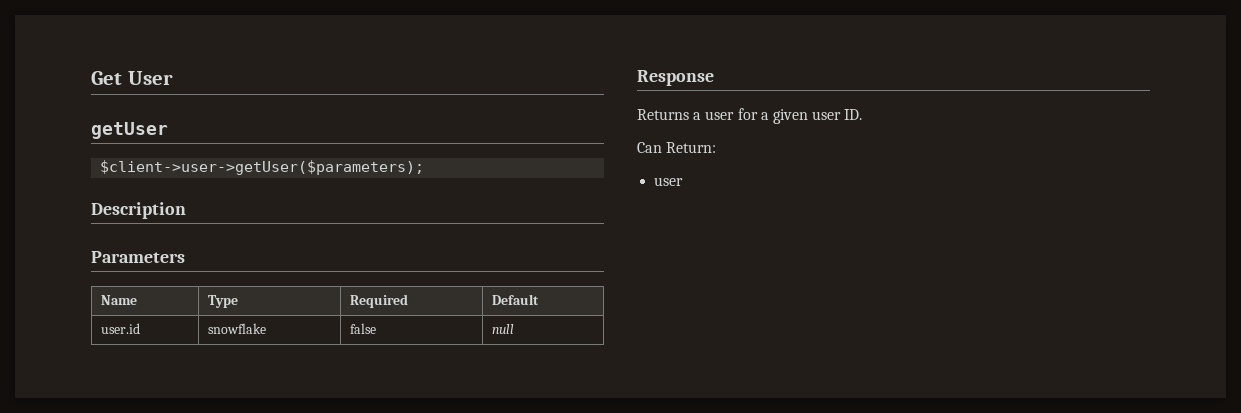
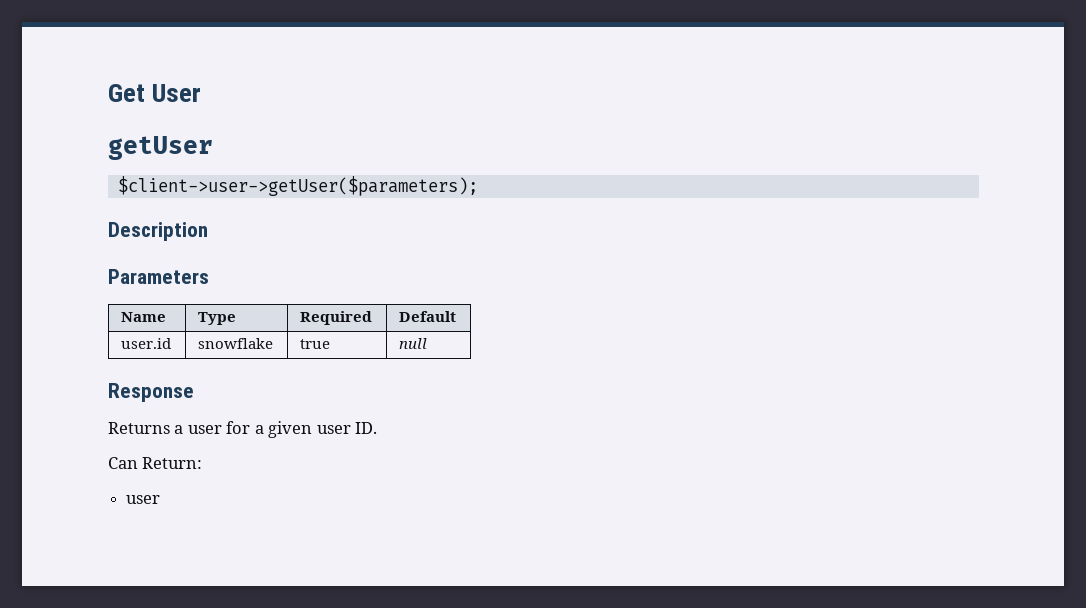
[350,323,377,334] false -> [300,339,331,349] true

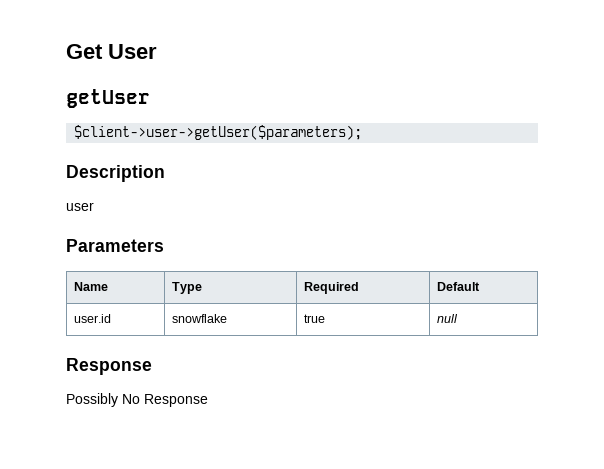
(208, 231) none -> [66,202,94,211] // user
[108,421,378,438] [108,457,203,469] [126,495,161,504] Returns a user for a given user ID. // Can Return: // user -> [66,393,208,407] Possibly No Response

